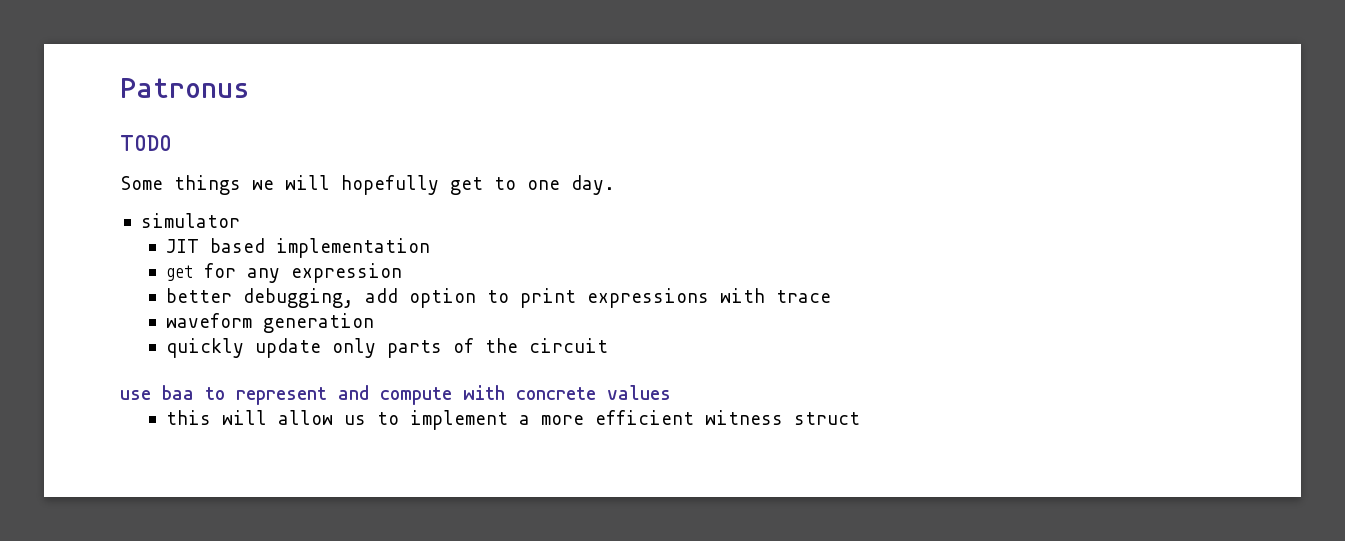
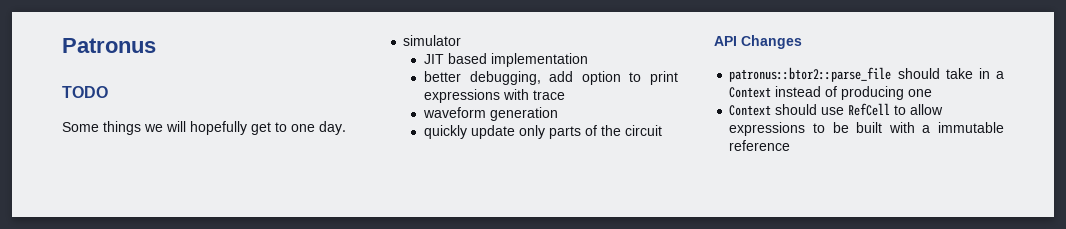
[166,263,403,283] // get for any expression -> (589, 60) none
[120,385,671,405] [166,410,861,430] use baa to represent and compute with concrete values // this will allow us to implement a more efficient witness struct -> [714,35,802,49] [729,67,1004,82] [729,86,933,100] [729,103,944,116] [729,122,1004,136] [729,140,791,151] API Changes // patronus::btor2::parse_file should take in a Context instead of producing one // Context should use RefCell to allow expressions to be built with a immutable reference

